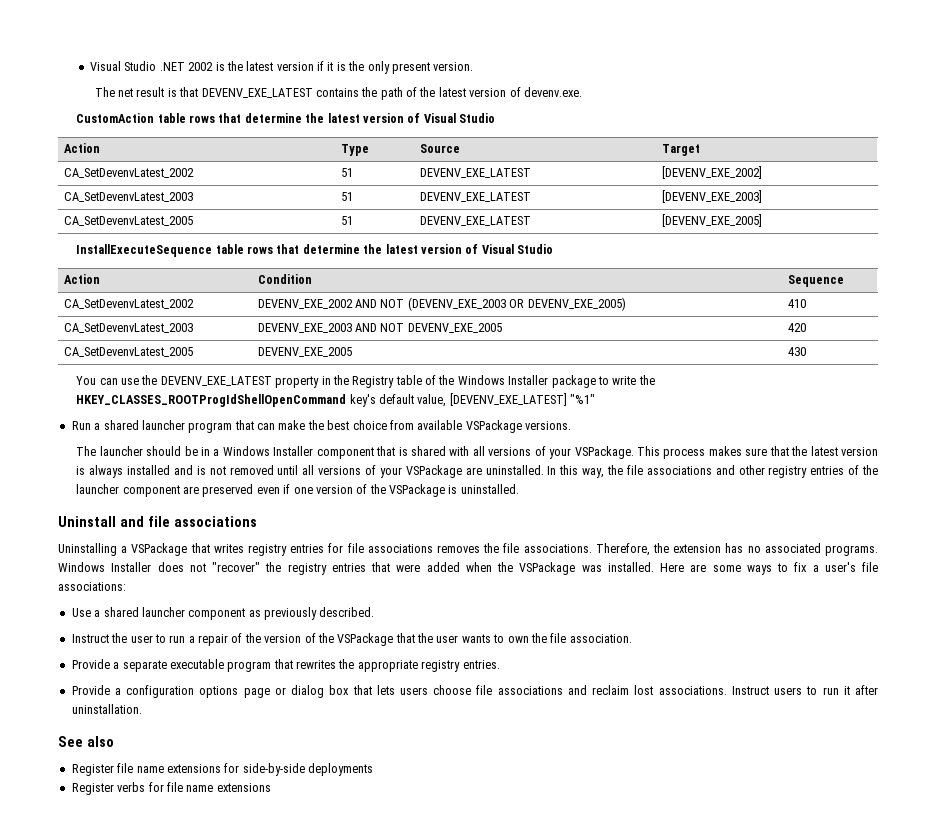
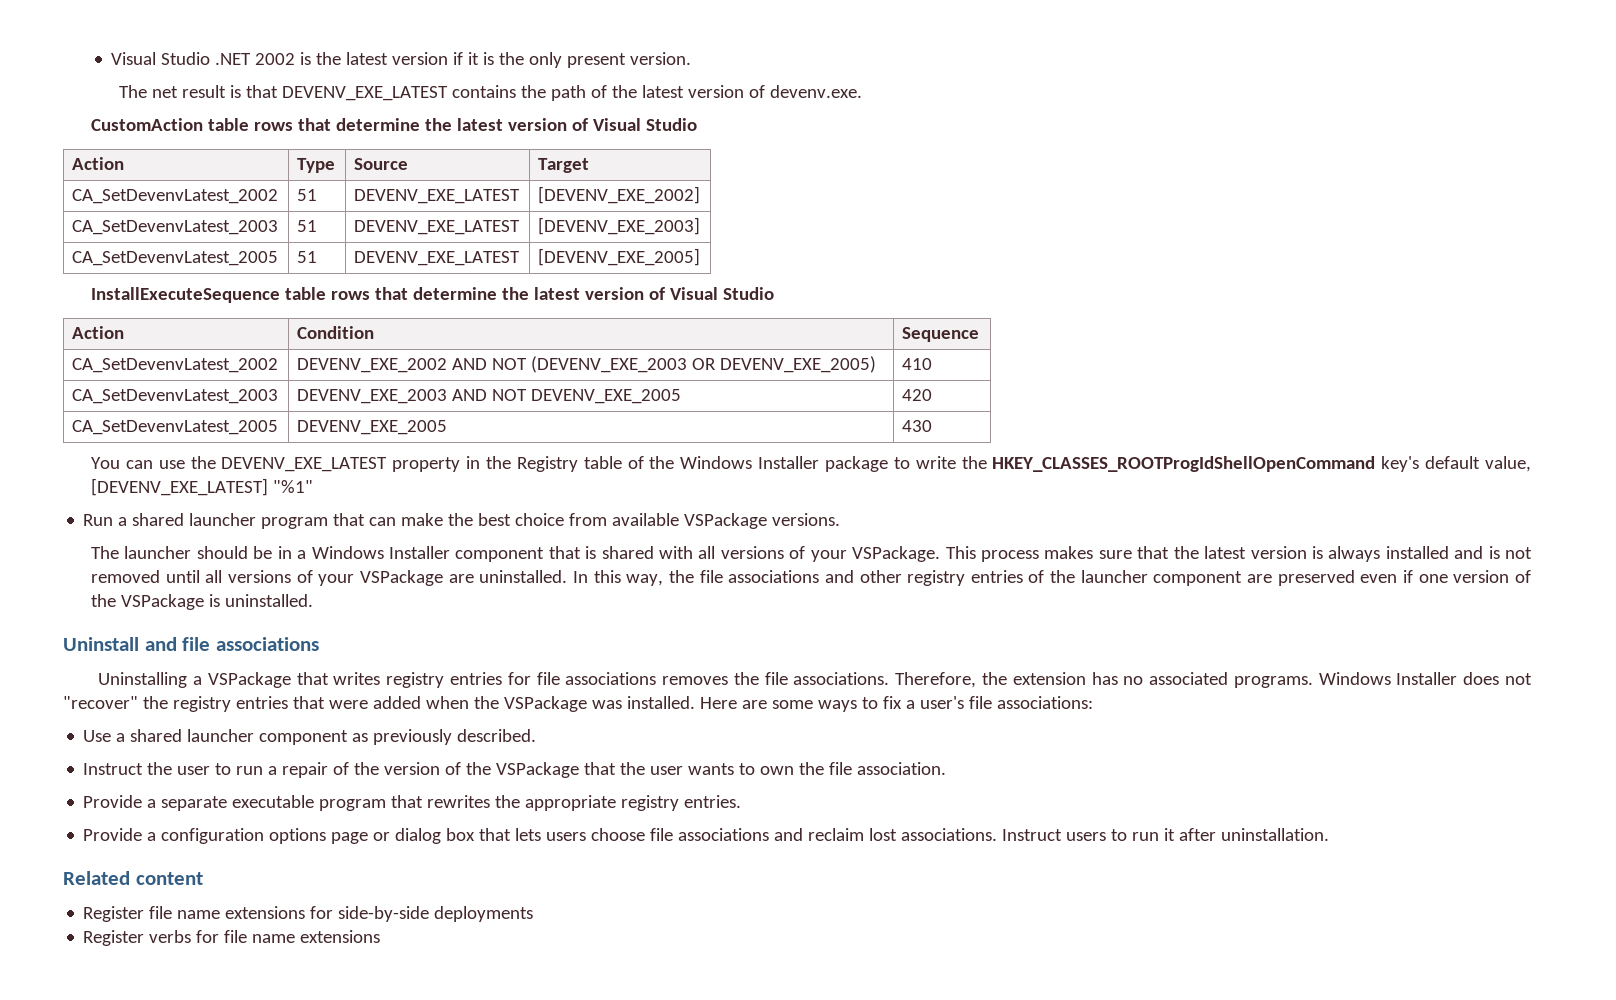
[58,736,114,747] See also -> [63,871,203,885] Related content

